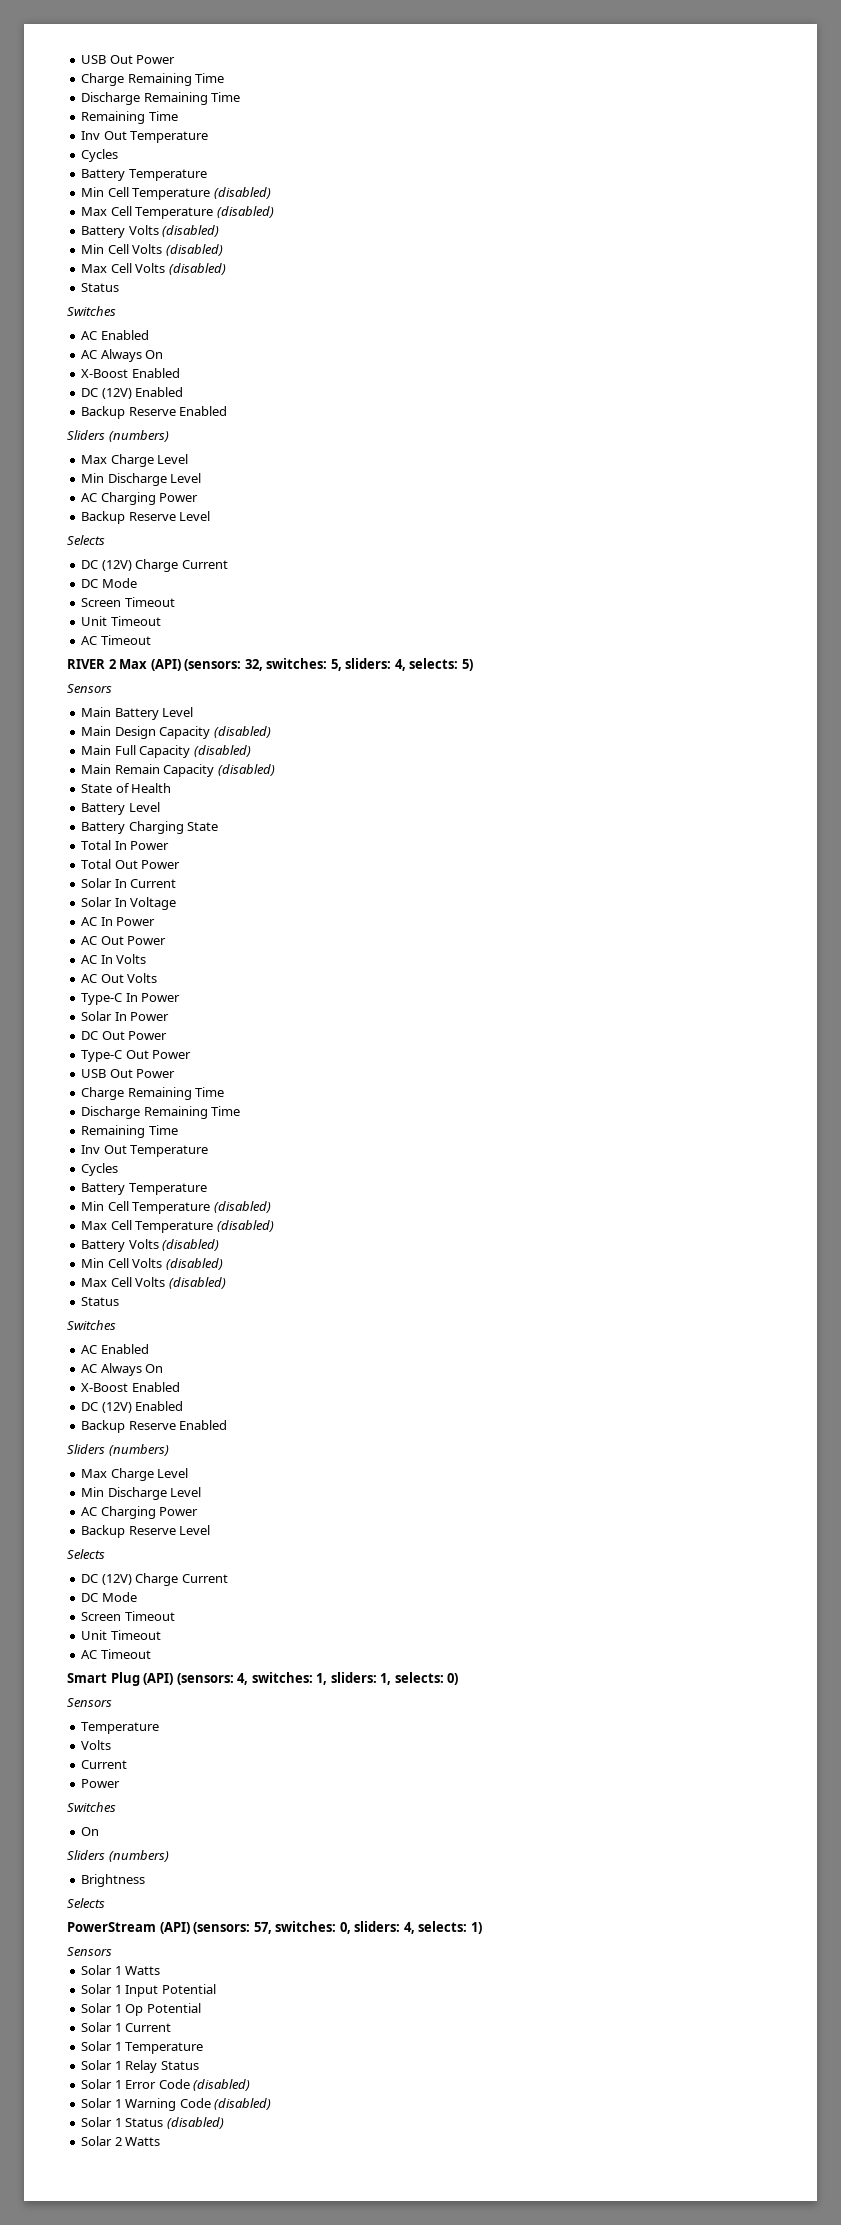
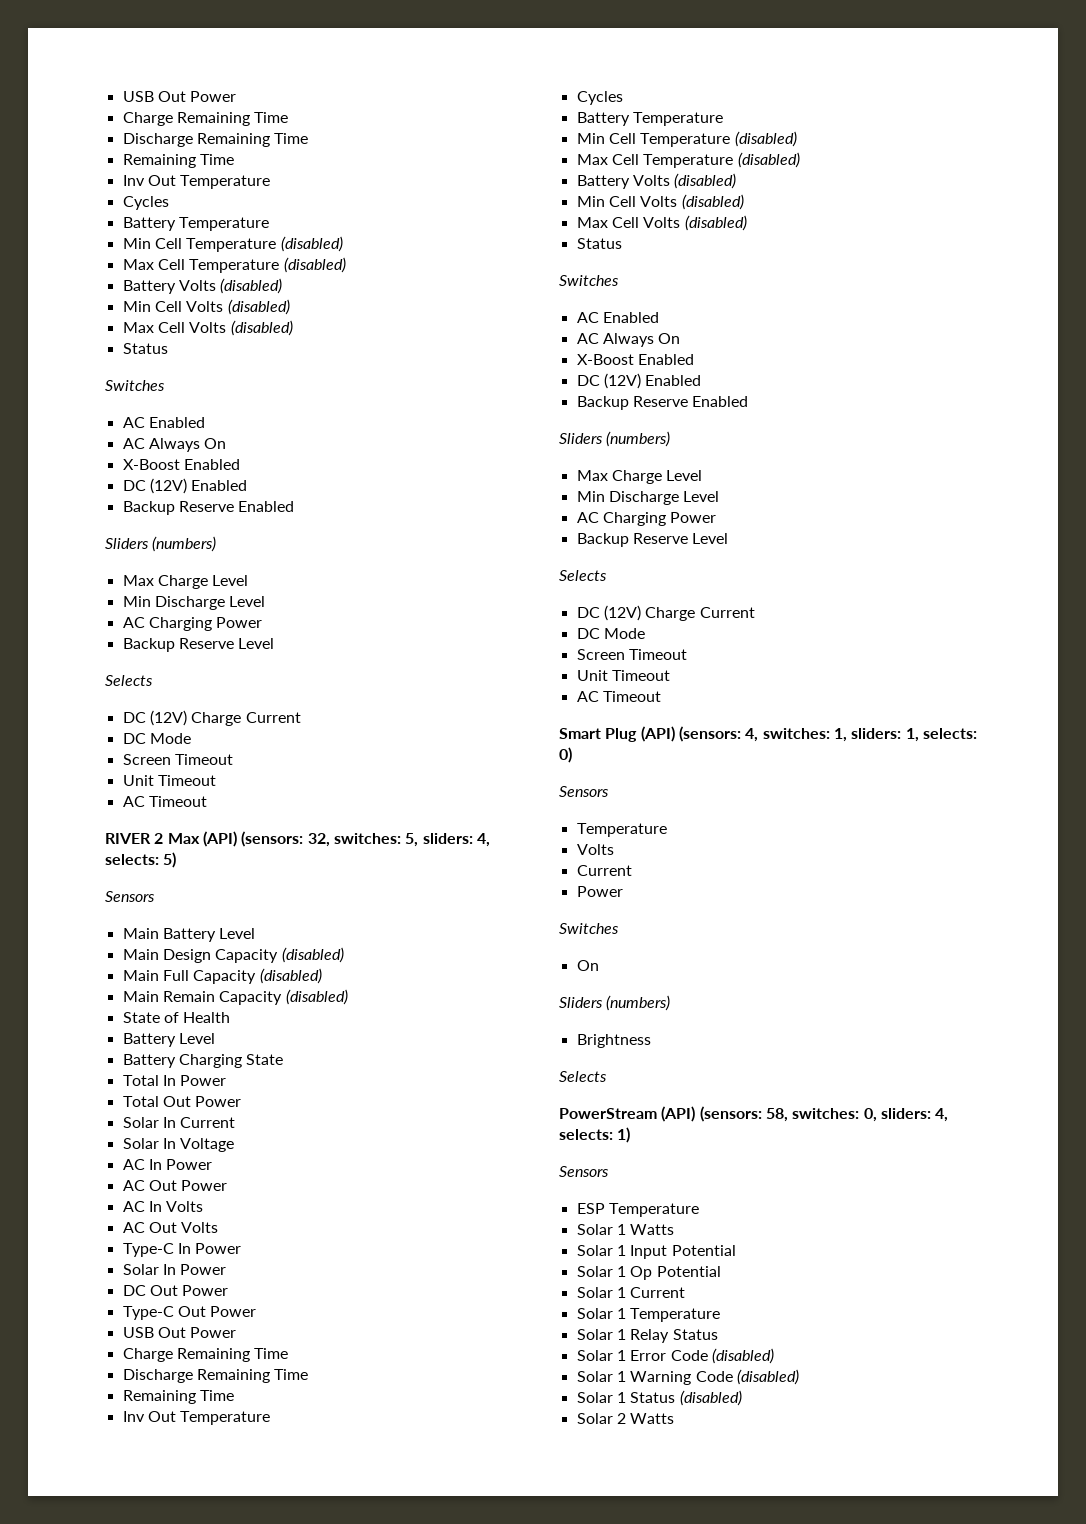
[253,1922,272,1934] 57, -> [765,1108,788,1122] 58,
(112, 1951) none -> [576,1203,699,1217] // ESP Temperature

